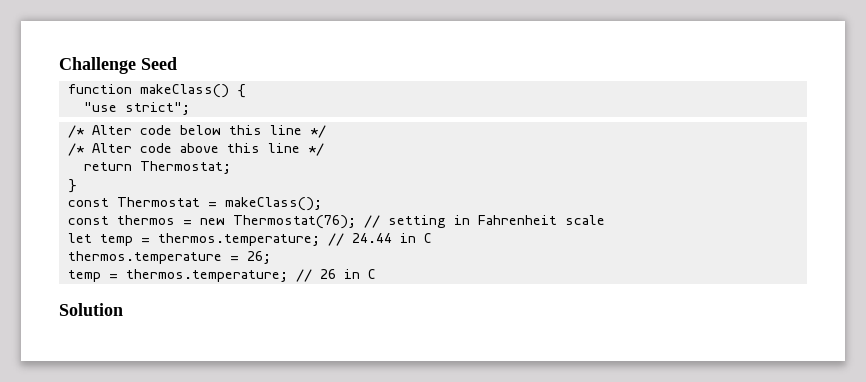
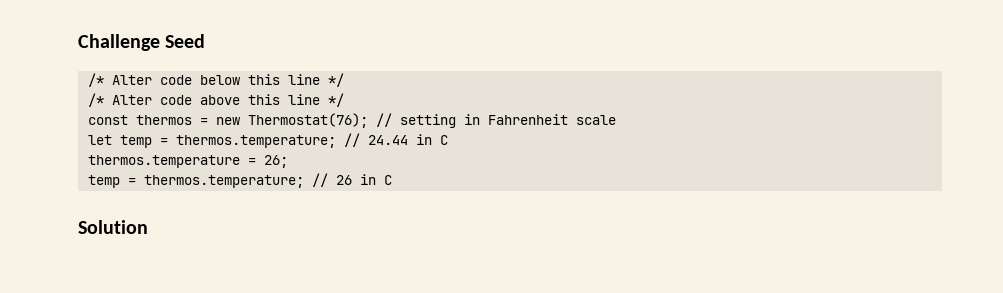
[68,84,247,98] [84,102,191,115] // function makeClass() { // "use strict"; -> (206, 41) none
[84,161,232,174] [68,179,78,193] [68,197,323,211] // return Thermostat; // } // const Thermostat = makeClass(); -> (344, 100) none

